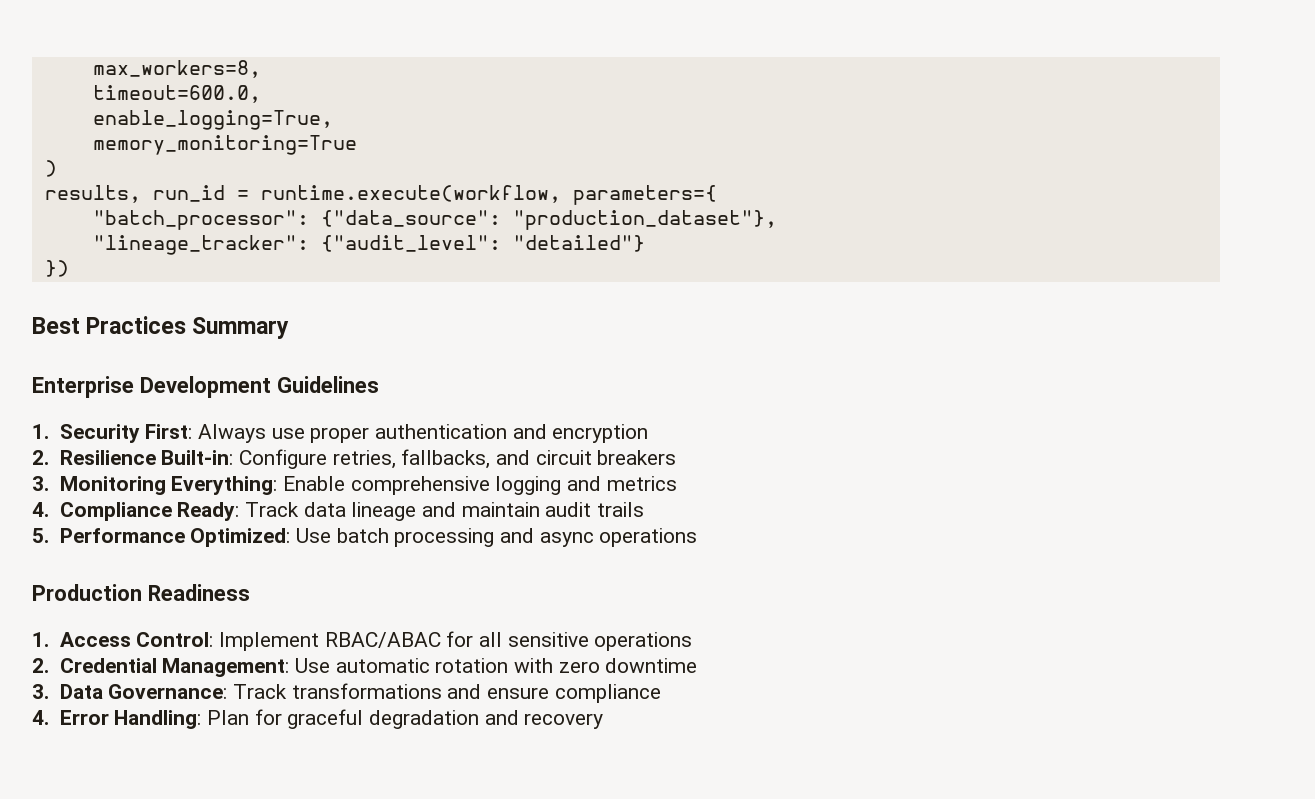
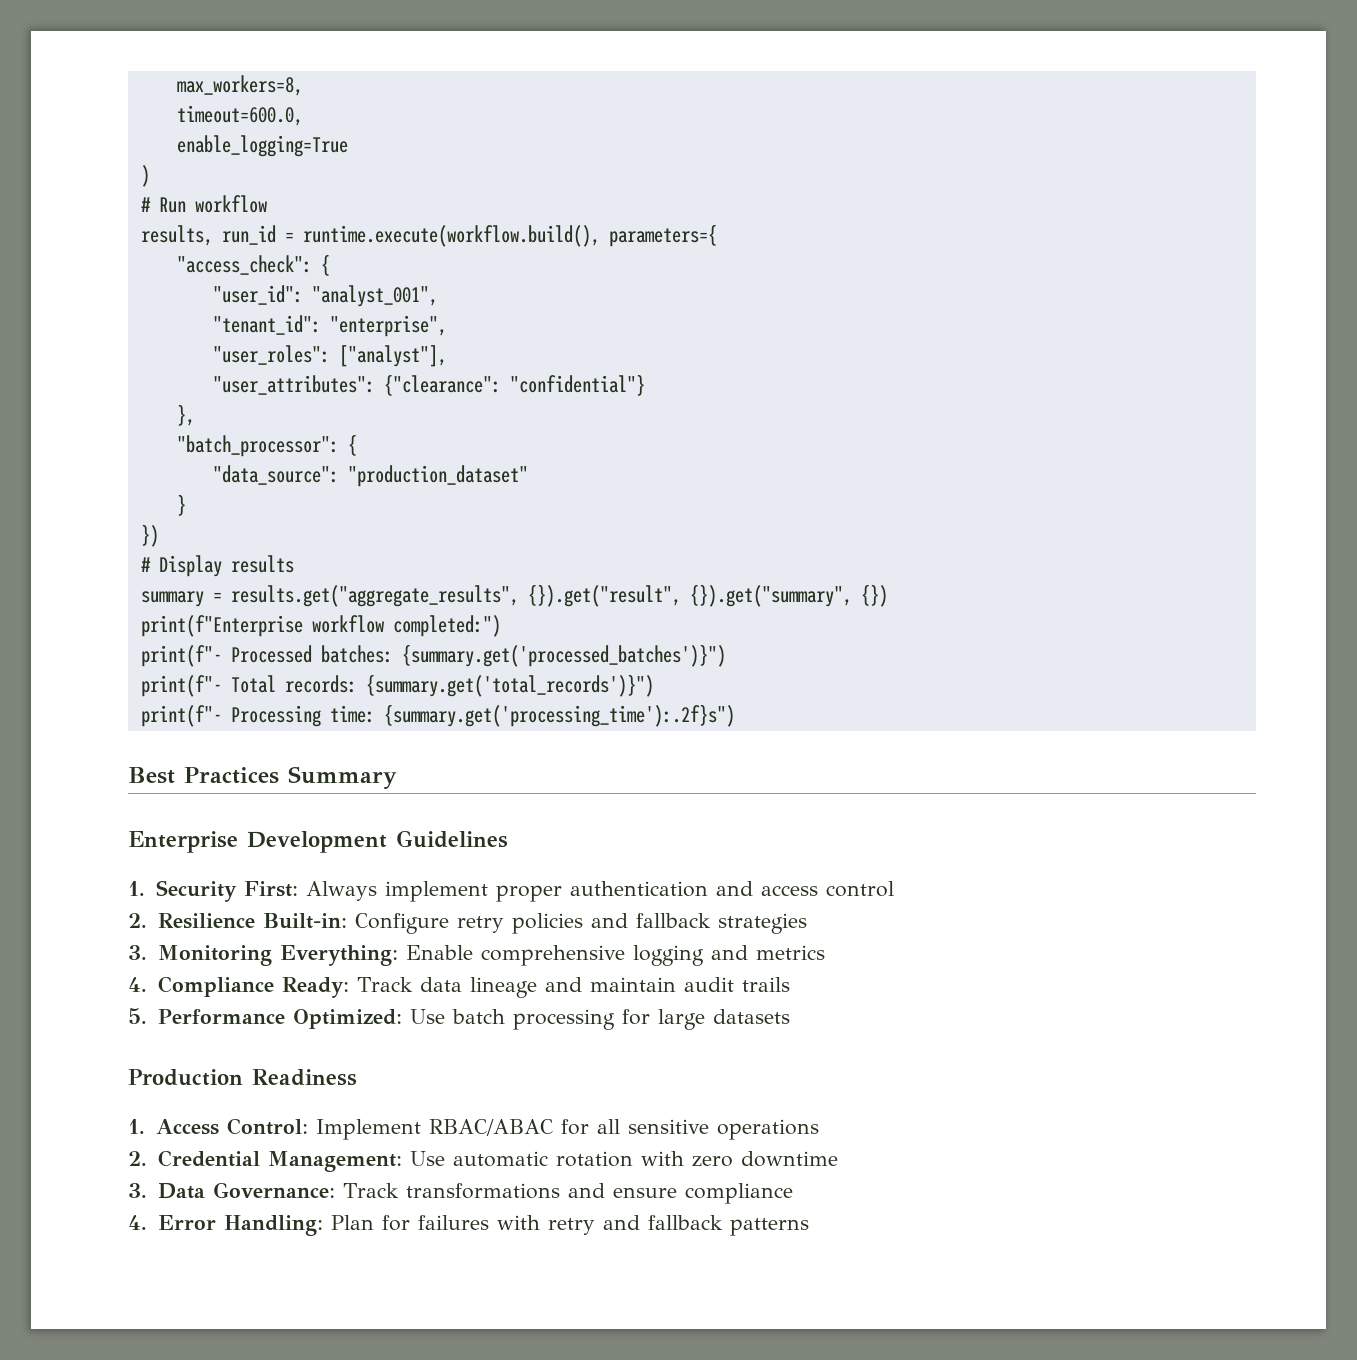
[92,110,333,130] [92,135,357,155] enable_logging=True, // memory_monitoring=True -> [176,135,348,157] enable_logging=True
(57, 168) none -> [140,195,267,213] // # Run workflow
[260,185,561,203] runtime.execute(workflow, -> [302,225,600,247] runtime.execute(workflow.build(),
[92,210,777,230] [92,235,645,255] [44,260,69,277] "batch_processor": {"data_source": "production_dataset"}, // "lineage_tracker": {"audit_level": "detailed"} // }) -> [176,254,330,276] [212,285,438,307] [212,315,447,337] [212,345,447,367] [212,374,645,396] [176,404,195,426] [176,434,357,457] [212,465,528,487] [176,494,186,516] [140,524,159,547] [140,555,294,577] [140,584,888,607] [140,615,501,637] [140,644,726,667] [140,674,654,697] [140,704,735,727] "access_check": { // "user_id": "analyst_001", // "tenant_id": "enterprise", // "user_roles": ["analyst"], // "user_attributes": {"clearance": "confidential"} // }, // "batch_processor": { // "data_source": "production_dataset" // } // }) // # Display results // summary = results.get("aggregate_results", {}).get("result", {}).get("summary", {}) // print(f"Enterprise workflow completed:") // print(f"- Processed batches: {summary.get('processed_batches')}") // print(f"- Total records: {summary.get('total_records')}") // print(f"- Processing time: {summary.get('processing_time'):.2f}s")
[271,428,305,439] use -> [384,881,488,902] implement
[552,424,649,443] encryption -> [760,881,894,897] access control
[332,449,677,469] retries, fallbacks, and circuit breakers -> [456,913,807,934] retry policies and fallback strategies
[499,528,698,547] and async operations -> [621,1009,790,1030] for large datasets
[287,709,604,729] graceful degradation and recovery -> [417,1215,809,1236] failures with retry and fallback patterns

